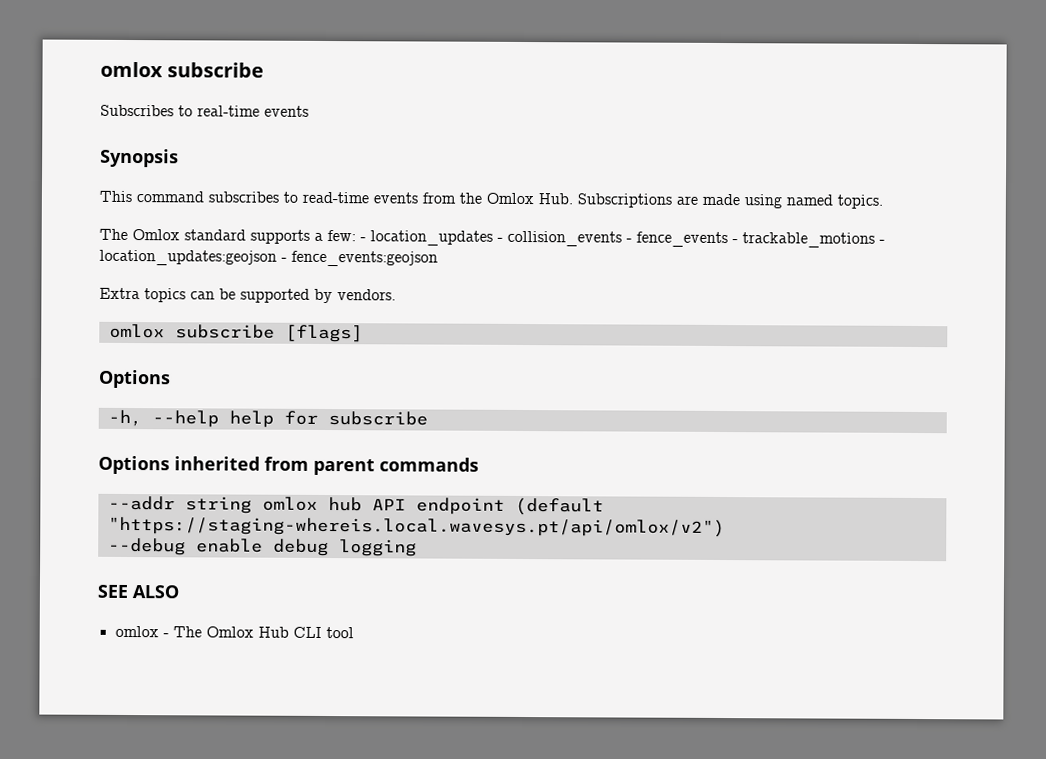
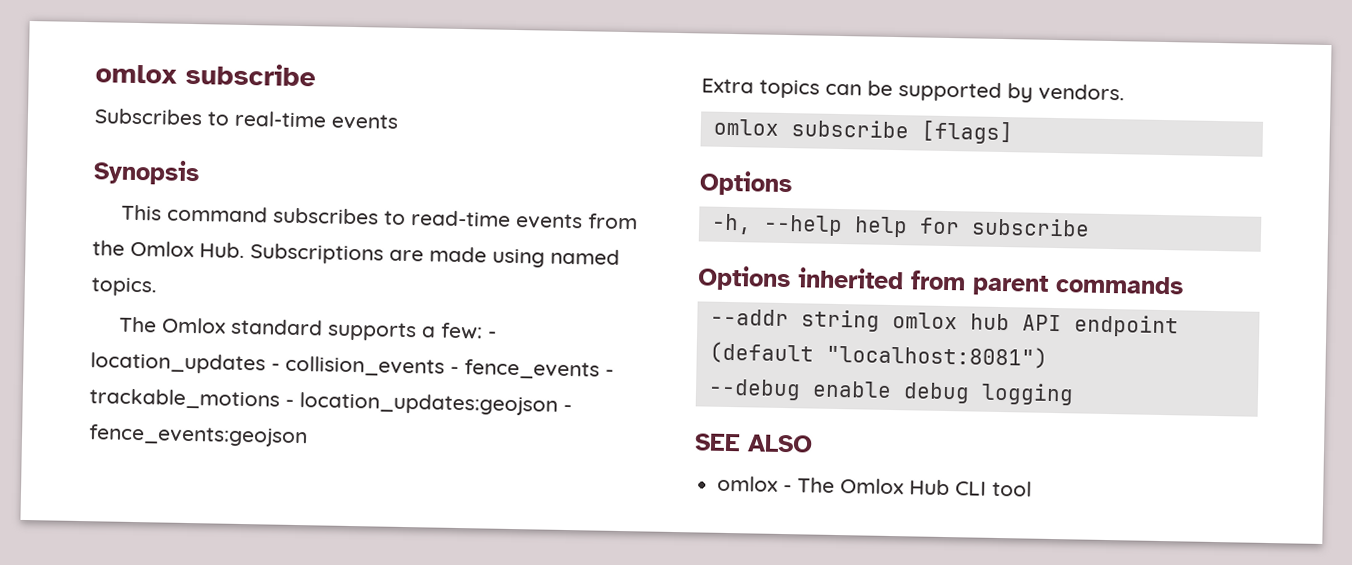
[107,516,725,538] "https://staging-whereis.local.wavesys.pt/api/omlox/v2") -> [825,343,1048,369] "localhost:8081")

